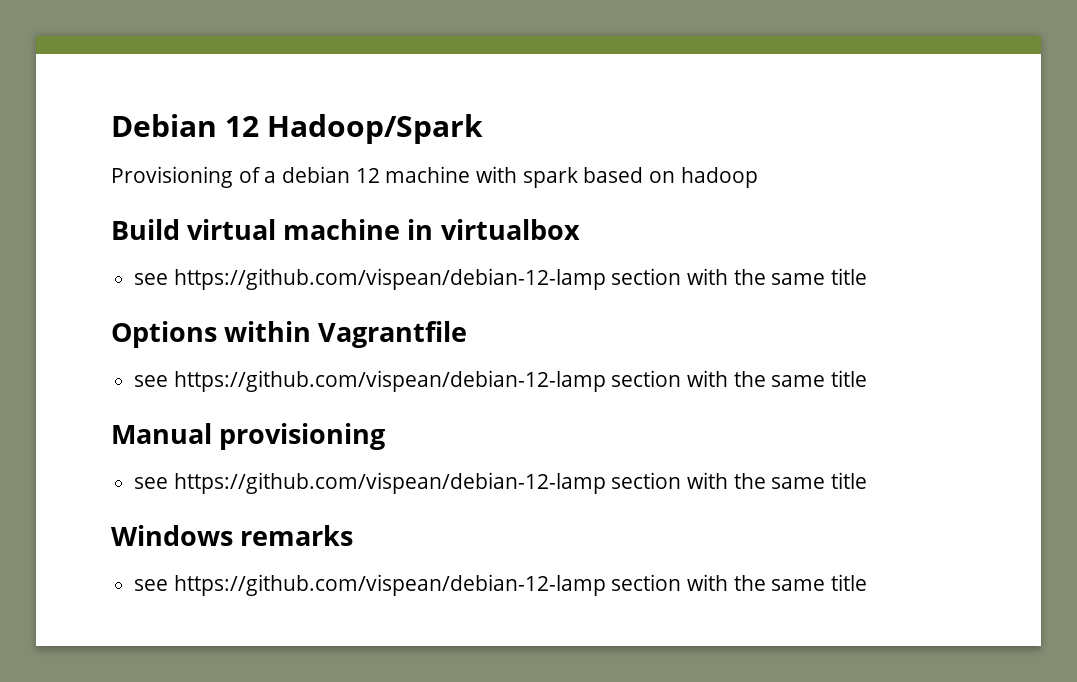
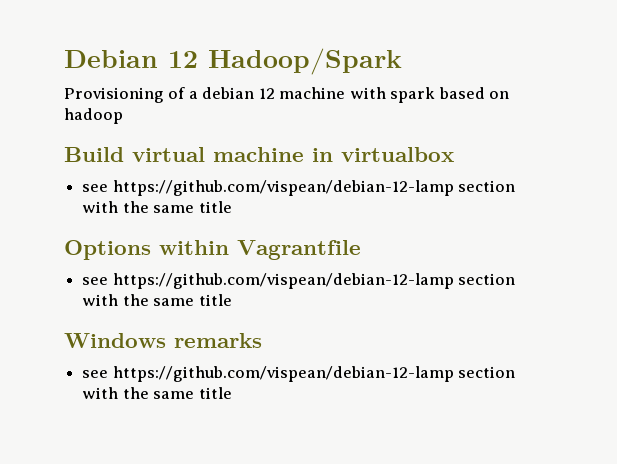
[111,423,386,450] [134,472,868,494] // Manual provisioning // see https://github.com/vispean/debian-12-lamp section with the same title -> (232, 300) none

